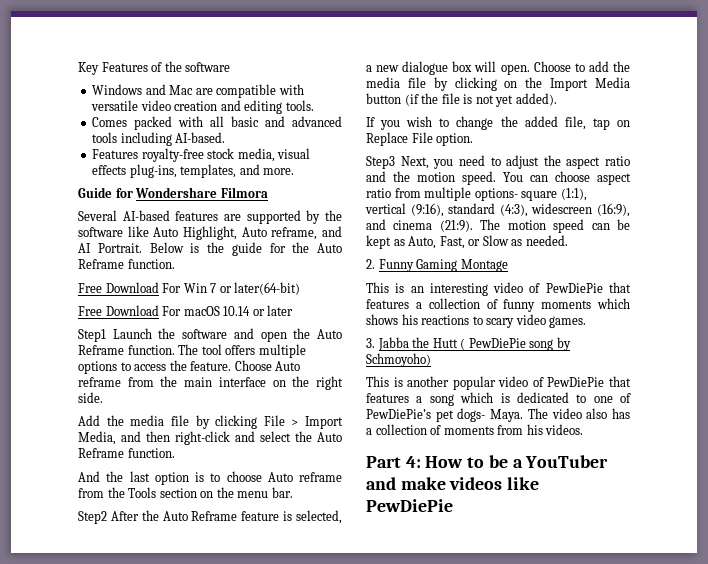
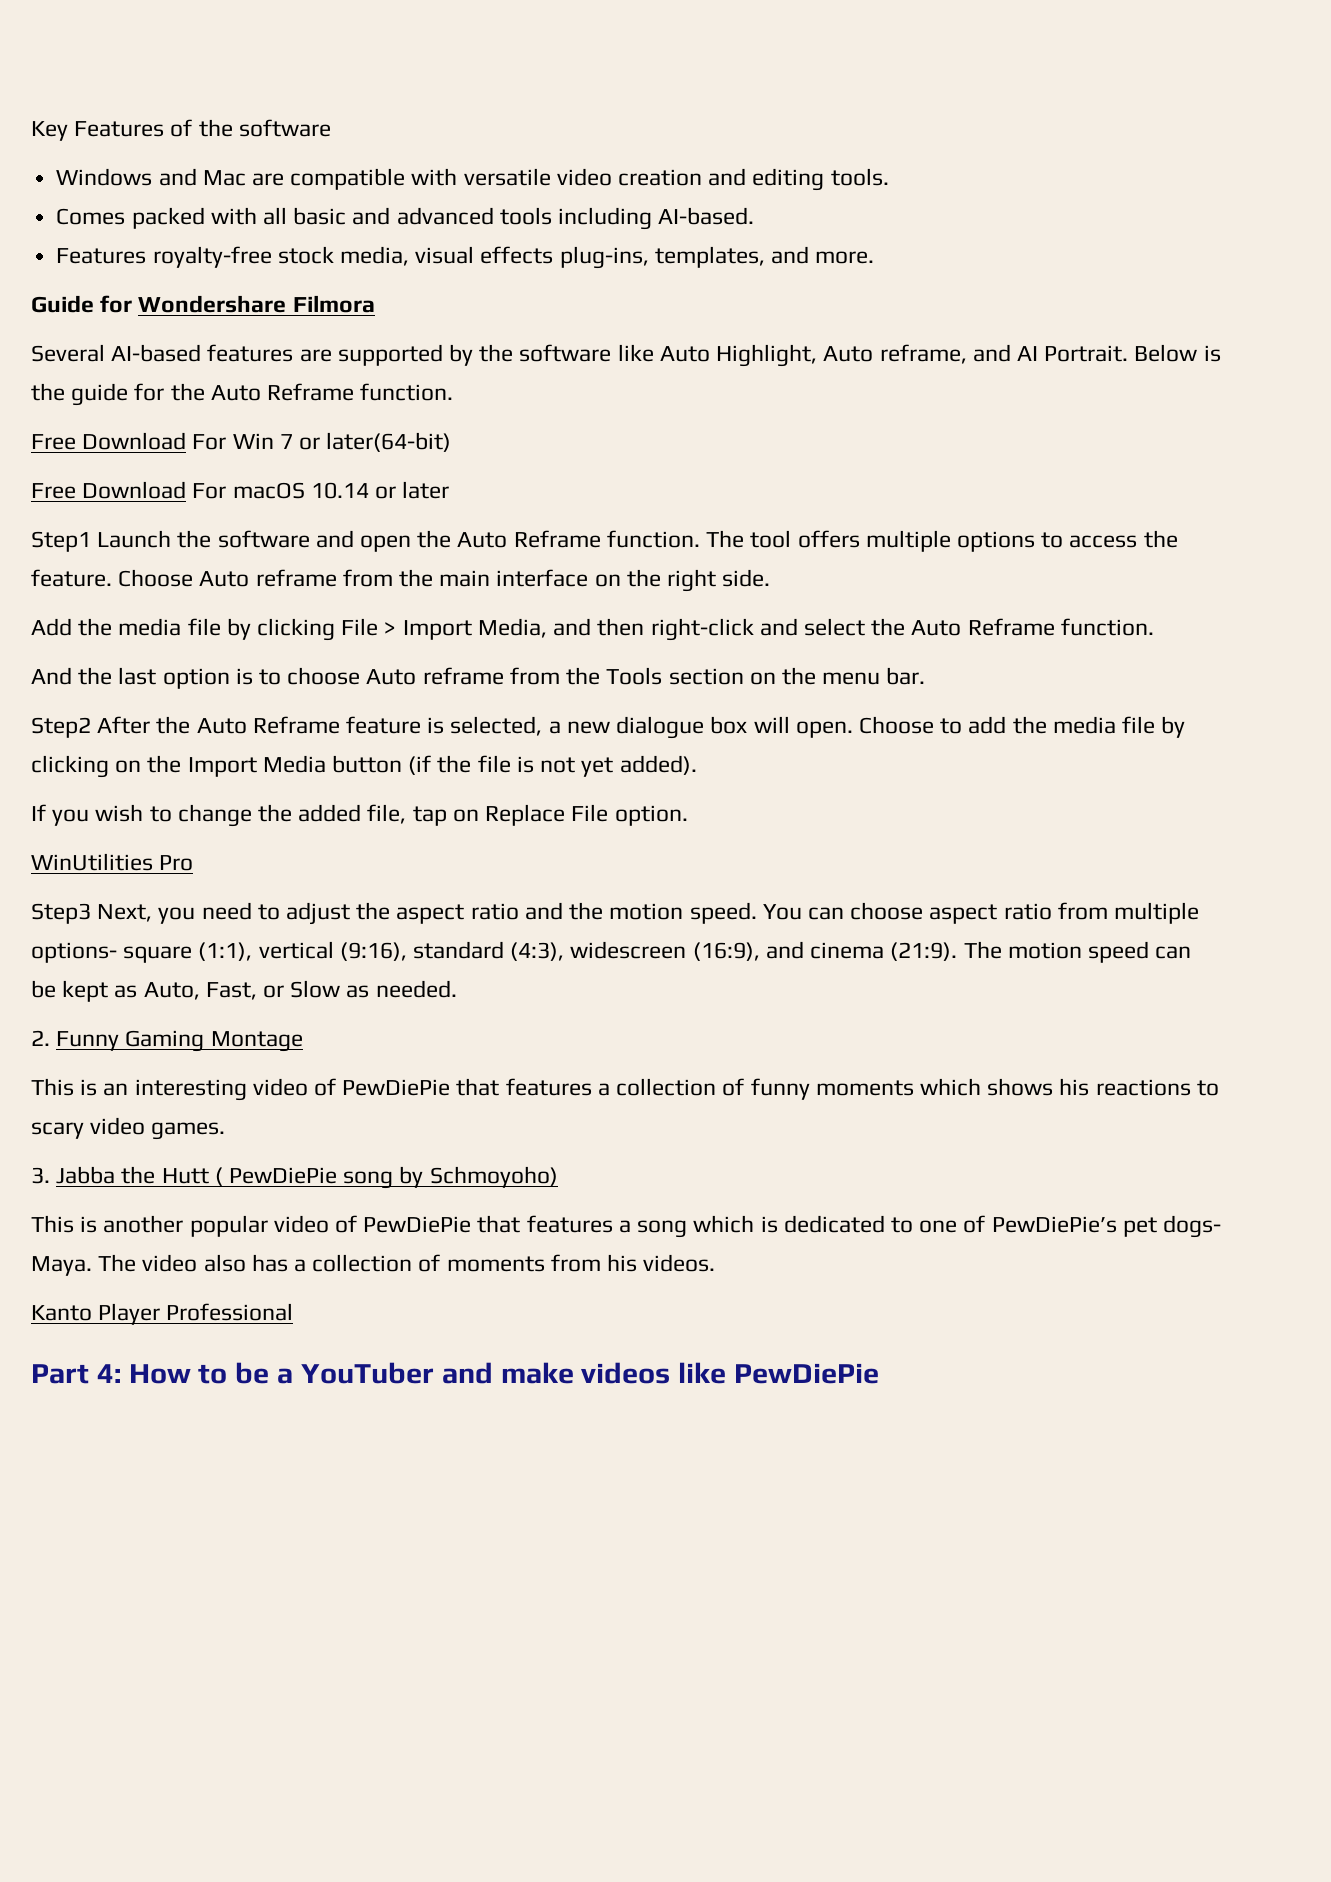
(474, 139) none -> [31,853,194,871] // WinUtilities Pro
(584, 429) none -> [31,1303,294,1325] // Kanto Player Professional

